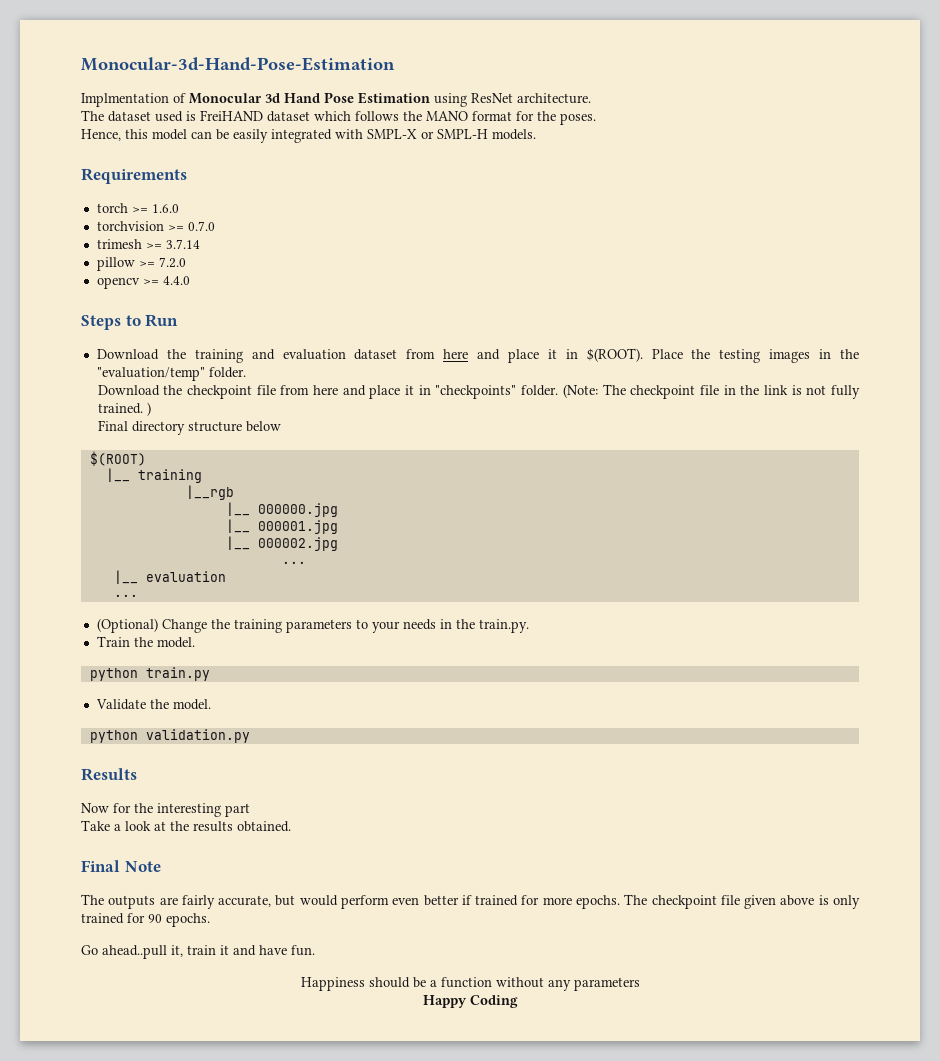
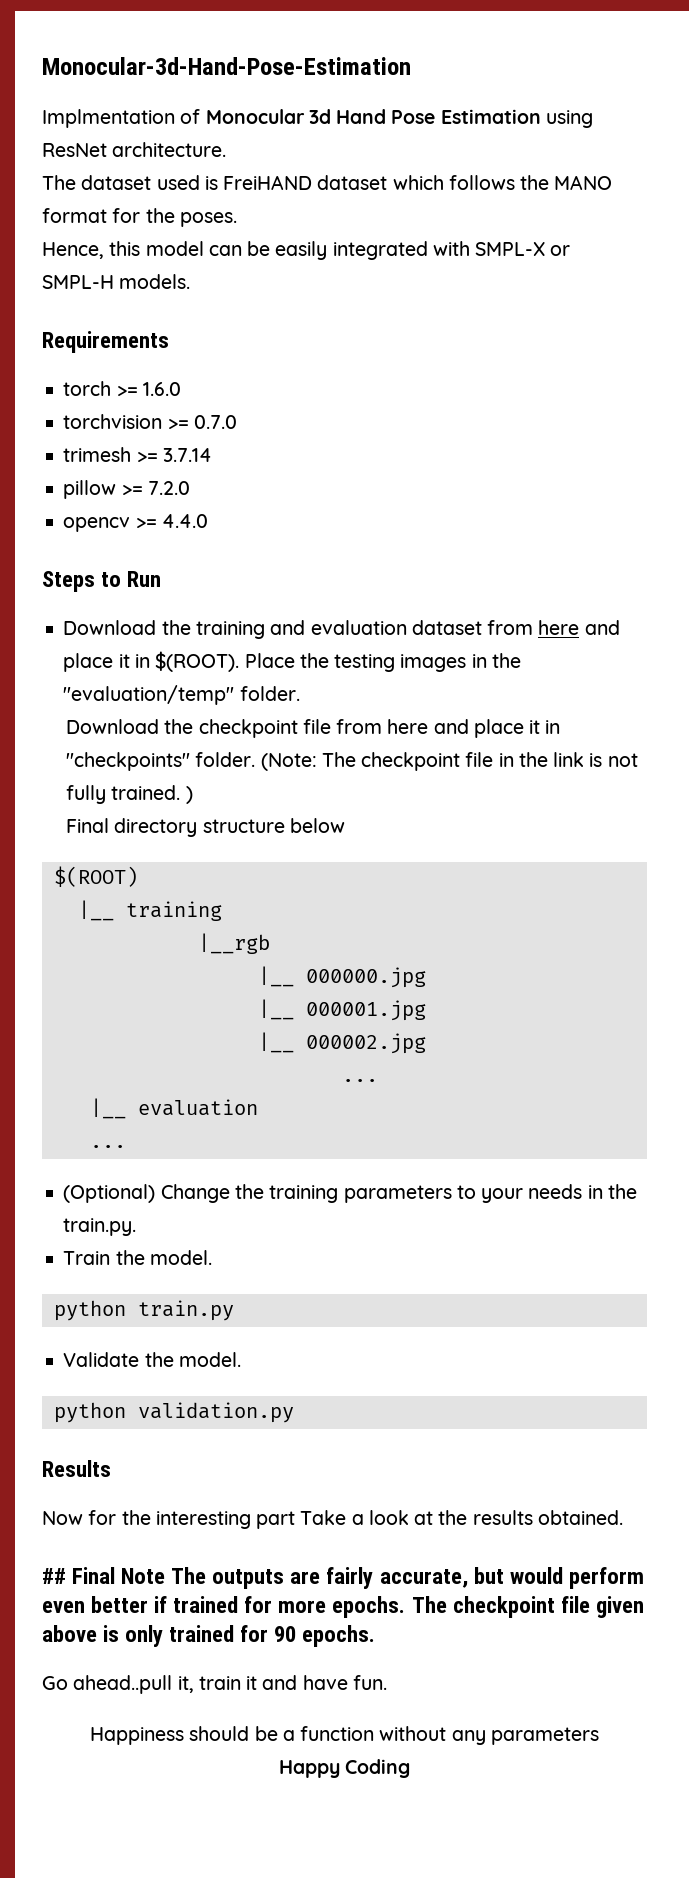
(250, 810) // -> (296, 1520) none
(291, 826) none -> [42,1568,66,1584] ##
(161, 866) // -> (166, 1576) none

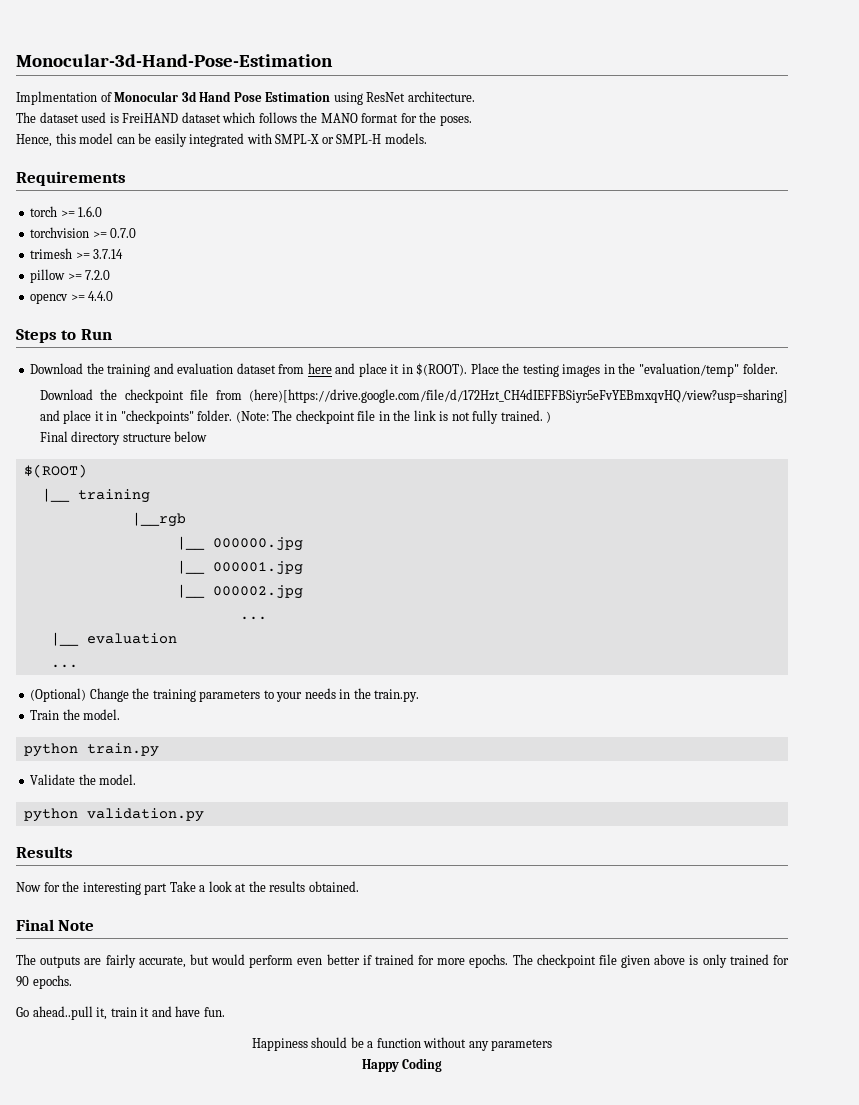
[387,719,429,734] here -> [249,389,788,403] (here)[https://drive.google.com/file/d/172Hzt_CH4dIEFFBSiyr5eFvYEBmxqvHQ/view?usp=sharing]
[42,1568,66,1584] ## -> (359, 886) none
(166, 1576) none -> (95, 925) //

